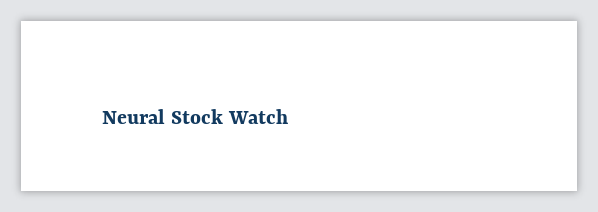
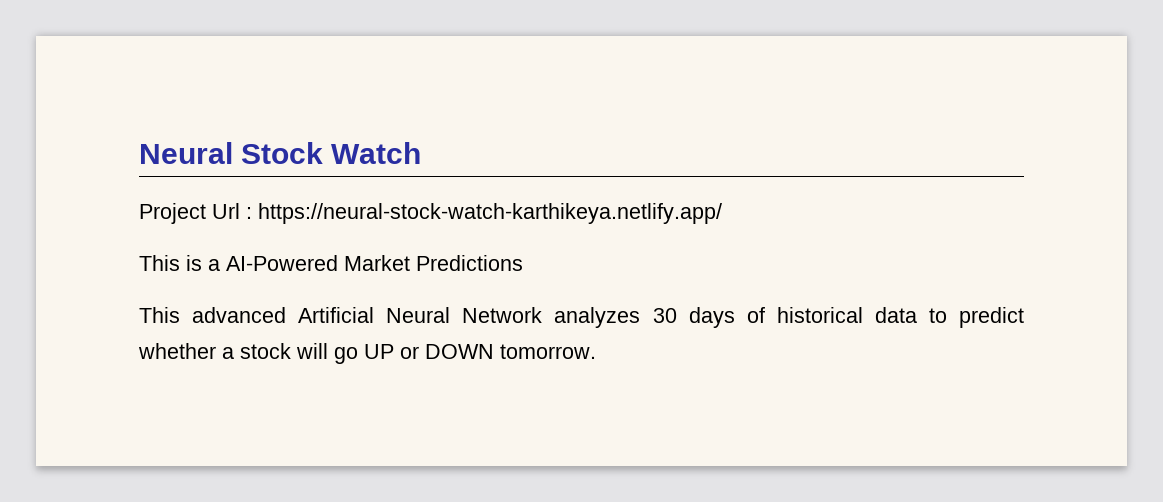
(289, 116) none -> [139,203,722,224] [139,255,523,271] [139,307,1025,328] [138,343,596,364] // Project Url : https://neural-stock-watch-karthikeya.netlify.app/ // This is a AI-Powered Market Predictions // This advanced Artificial Neural Network analyzes 30 days of historical data to predict whether a stock will go UP or DOWN tomorrow.

